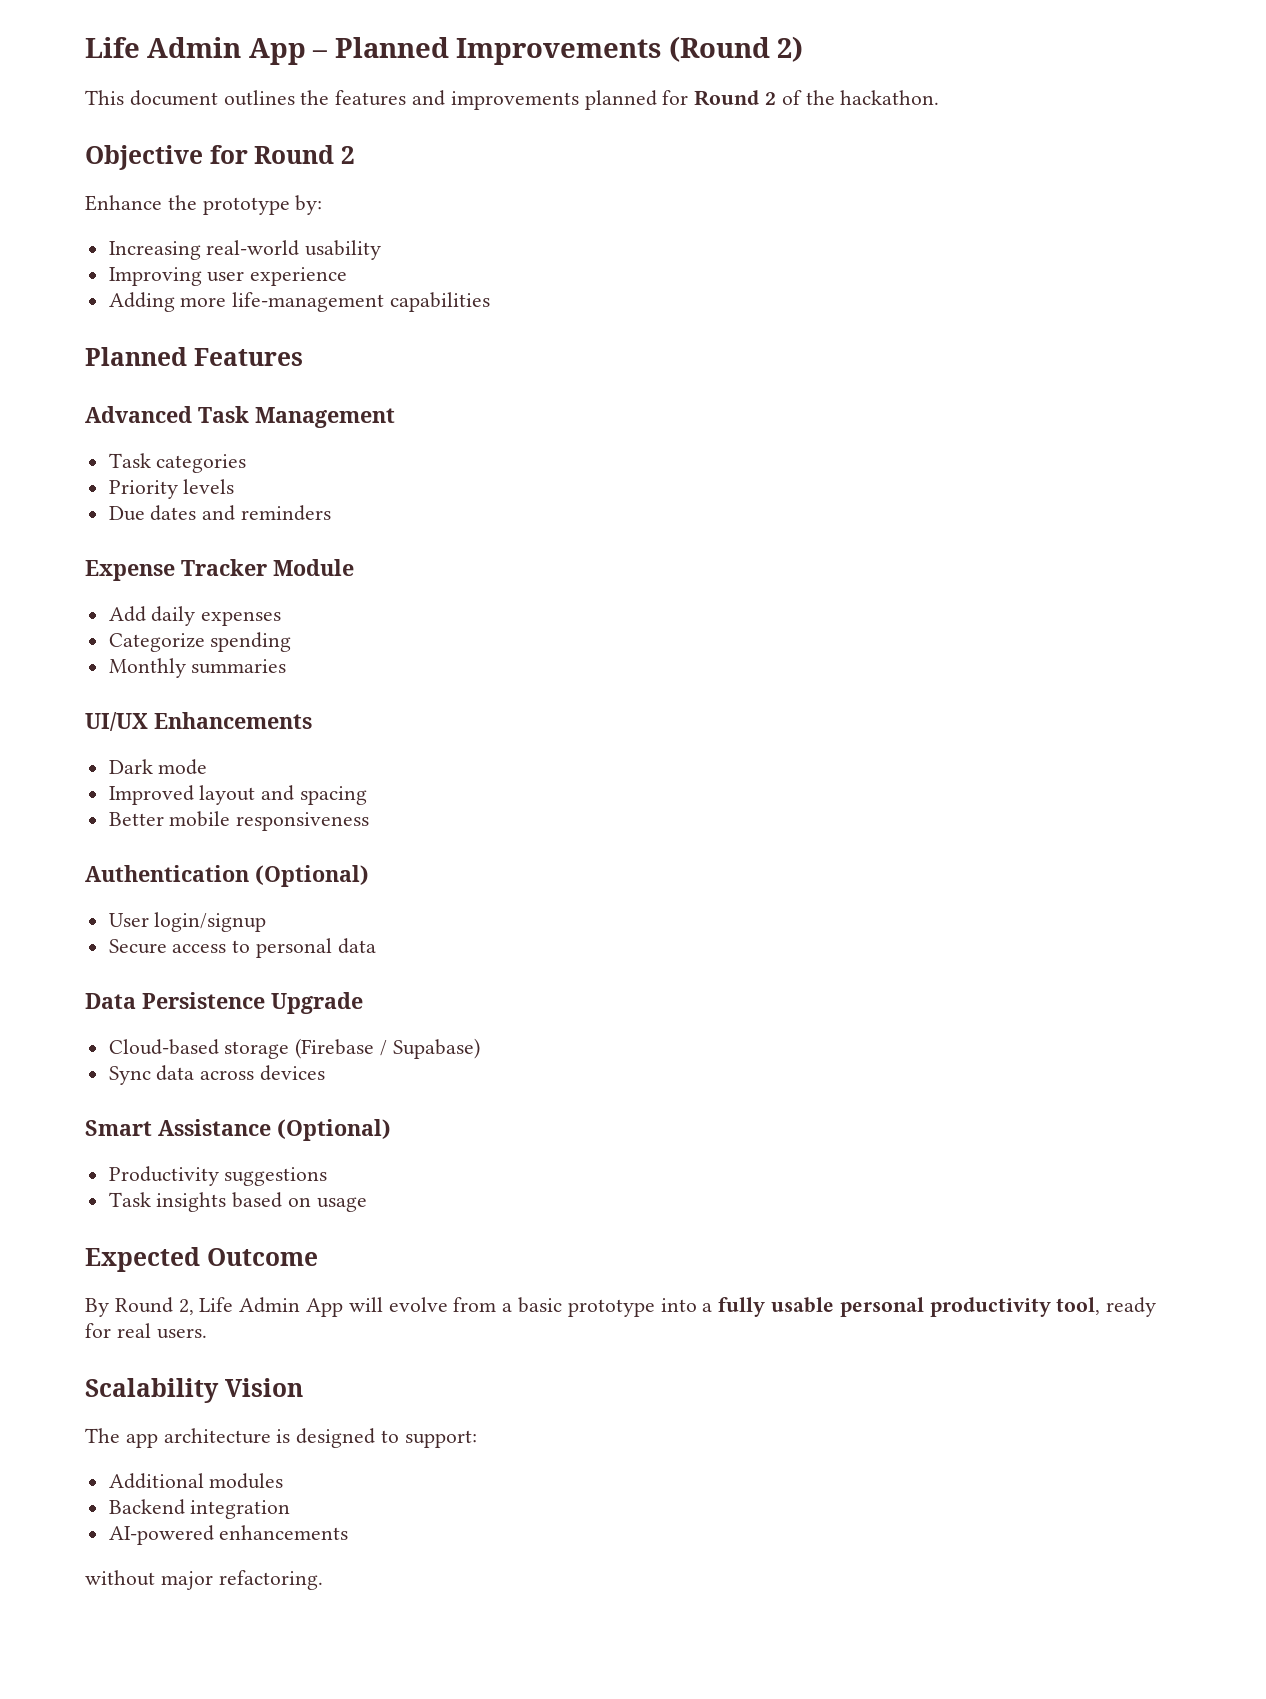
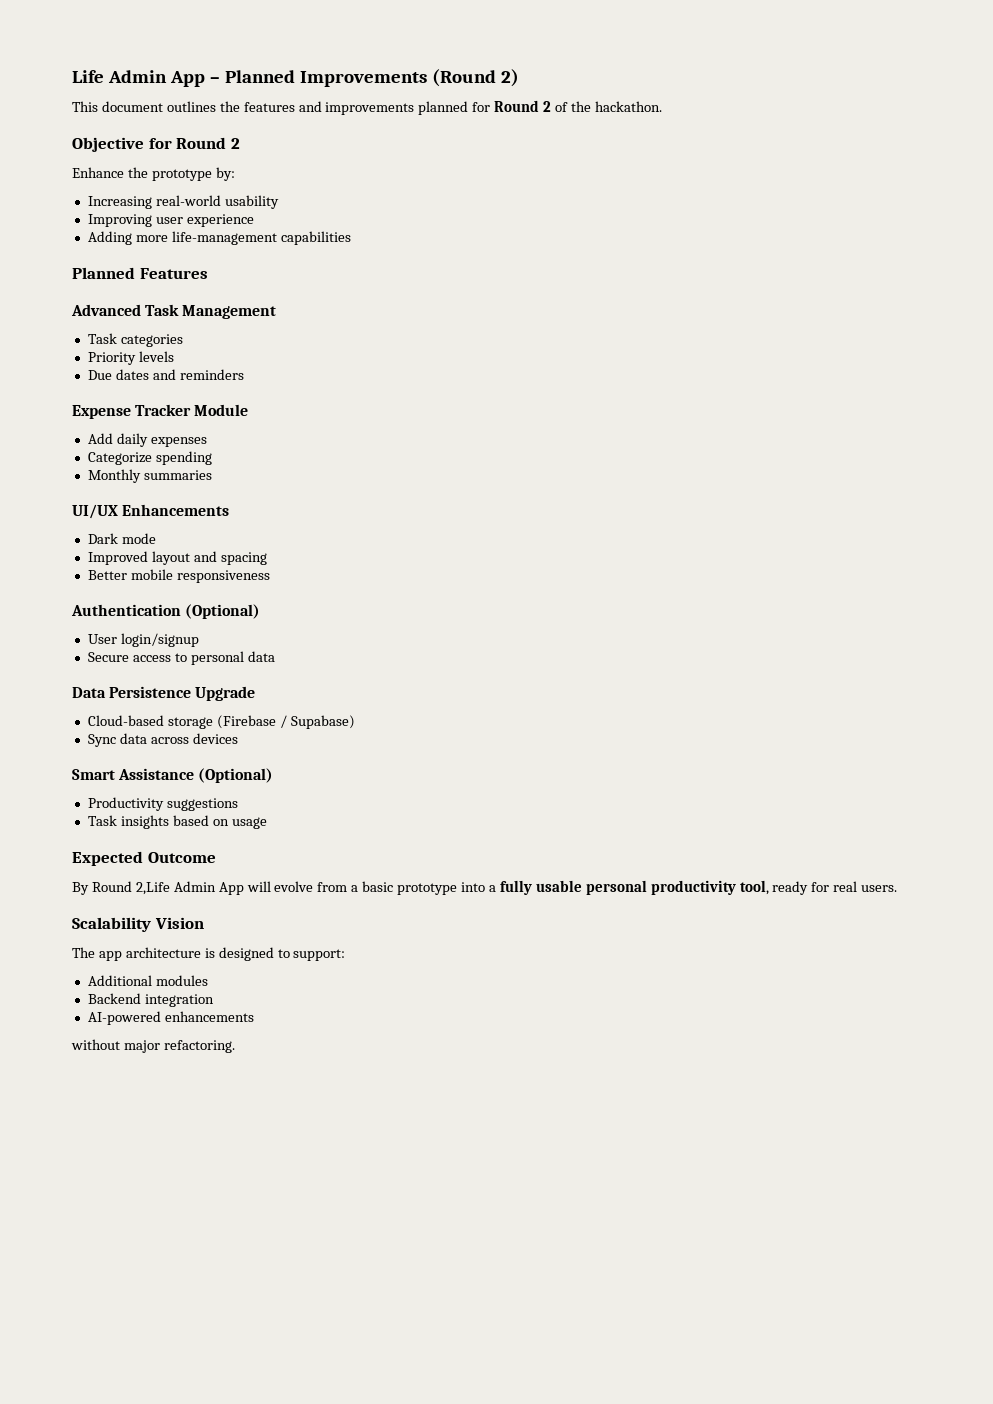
[178,1297,234,1315] 2, Life -> [135,882,170,895] 2,Life

